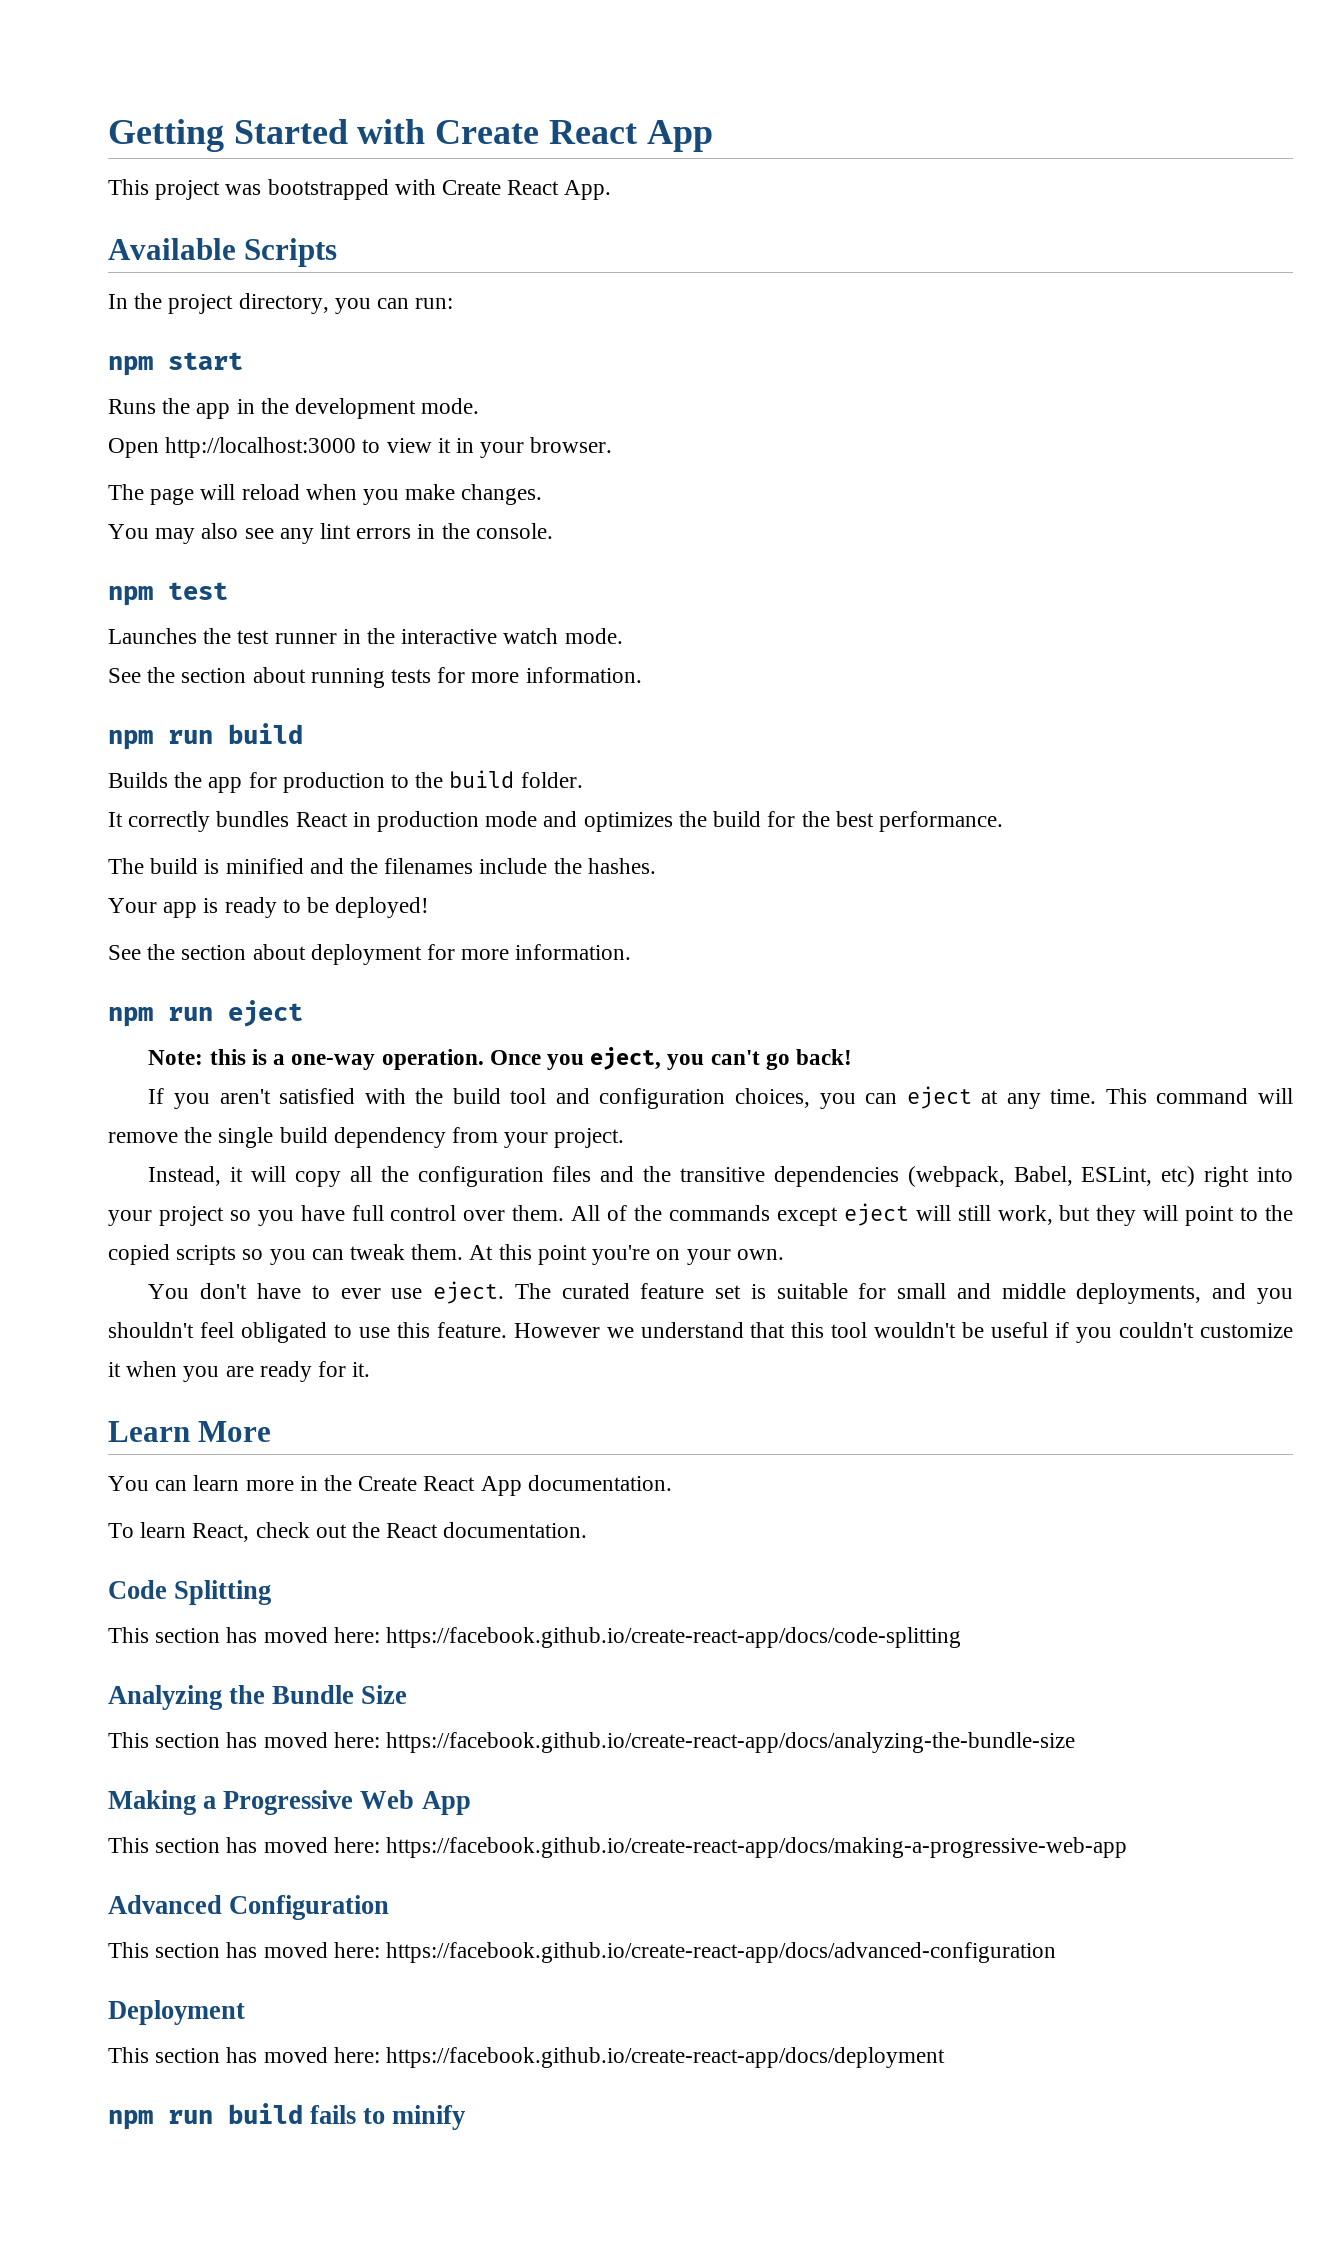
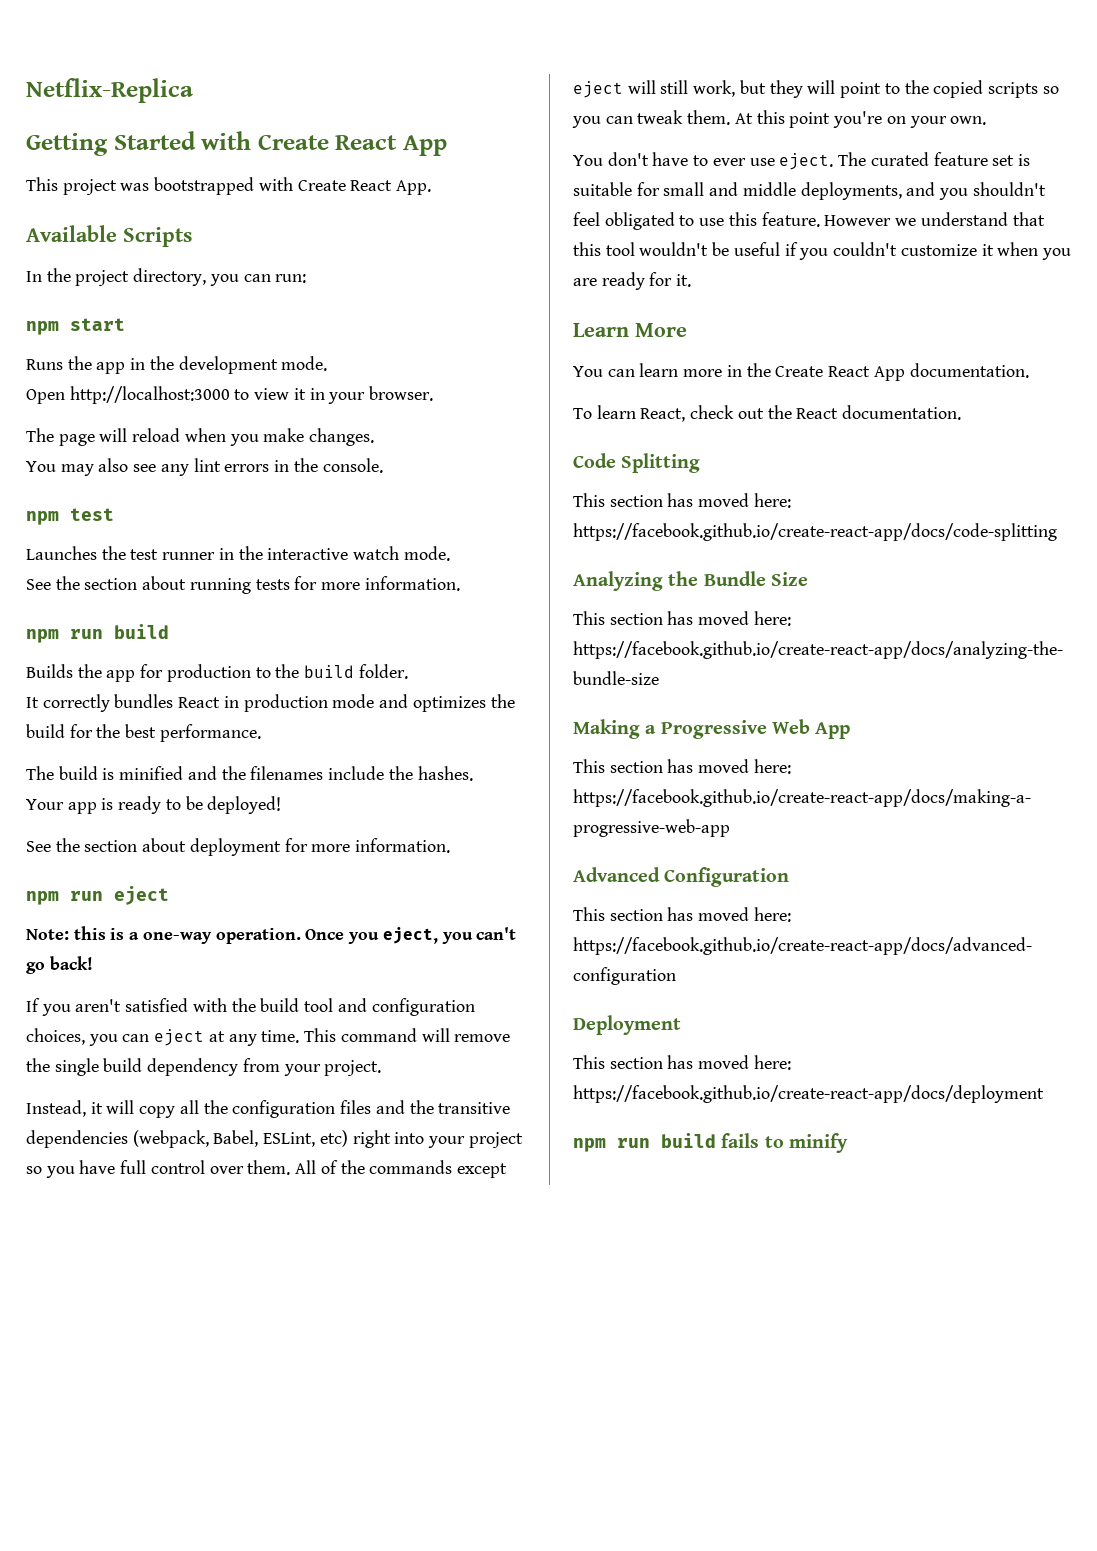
(108, 135) none -> [26,78,193,103] Netflix-Replica //

